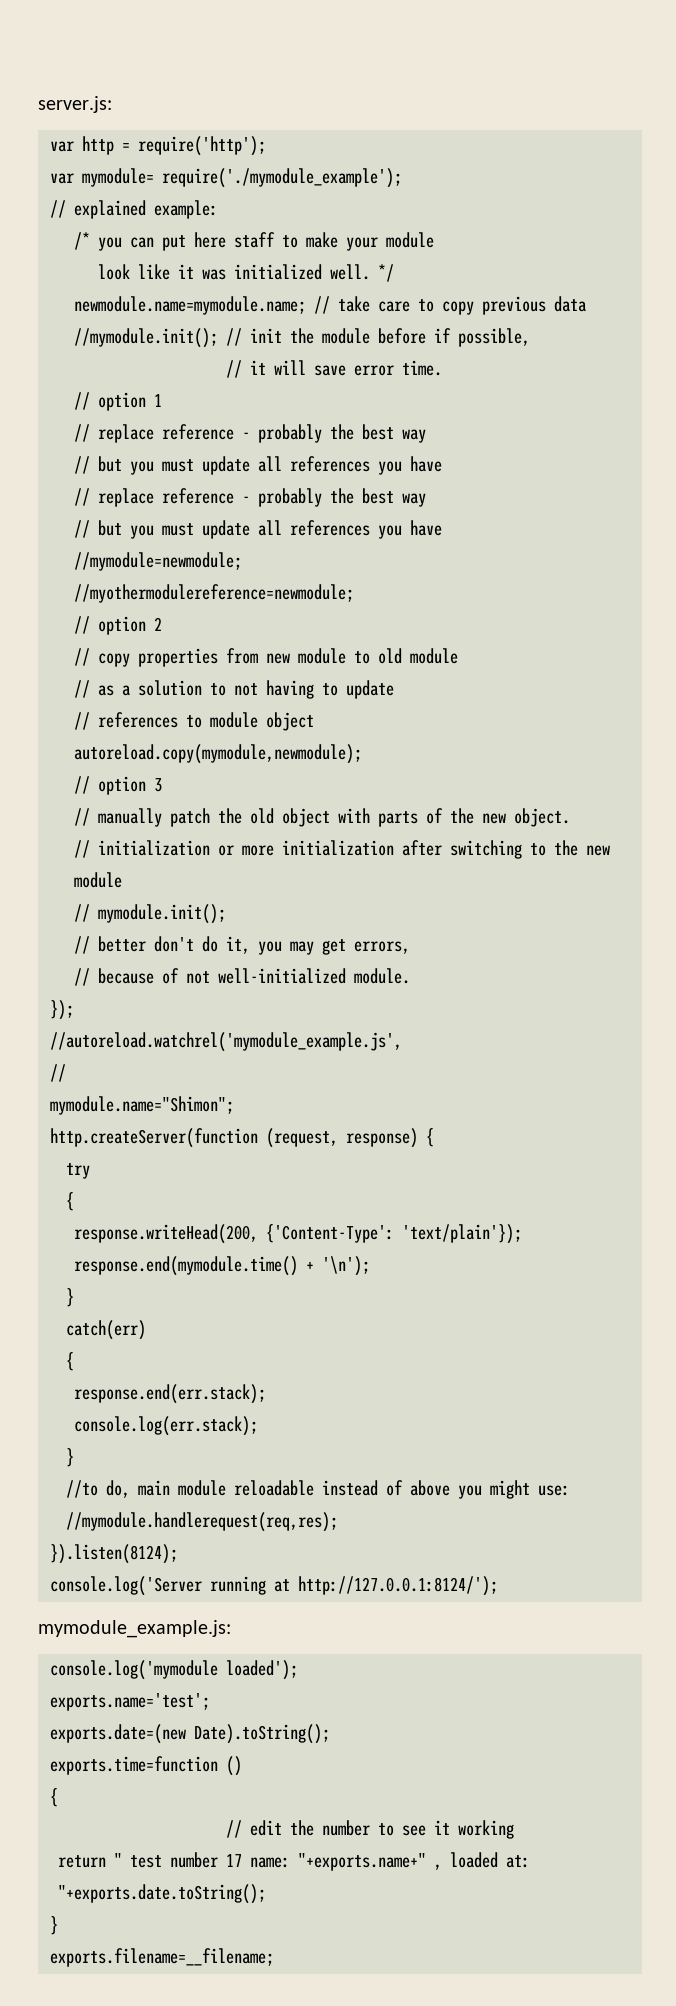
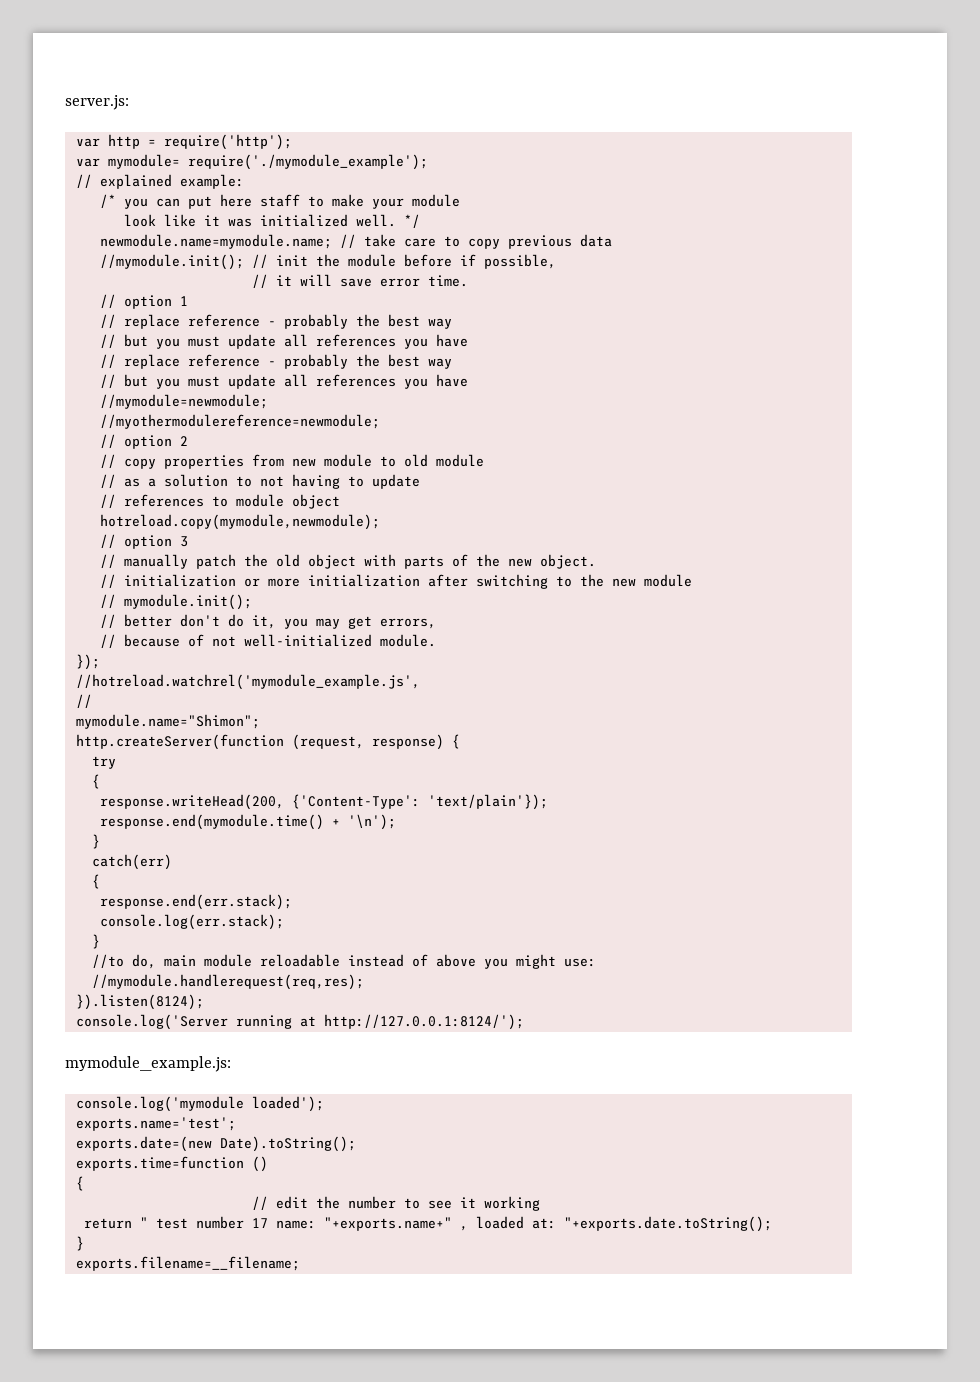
[74,744,362,764] autoreload.copy(mymodule,newmodule); -> [99,514,380,530] hotreload.copy(mymodule,newmodule);
[50,1032,402,1052] //autoreload.watchrel('mymodule_example.js', -> [75,674,420,690] //hotreload.watchrel('mymodule_example.js',

